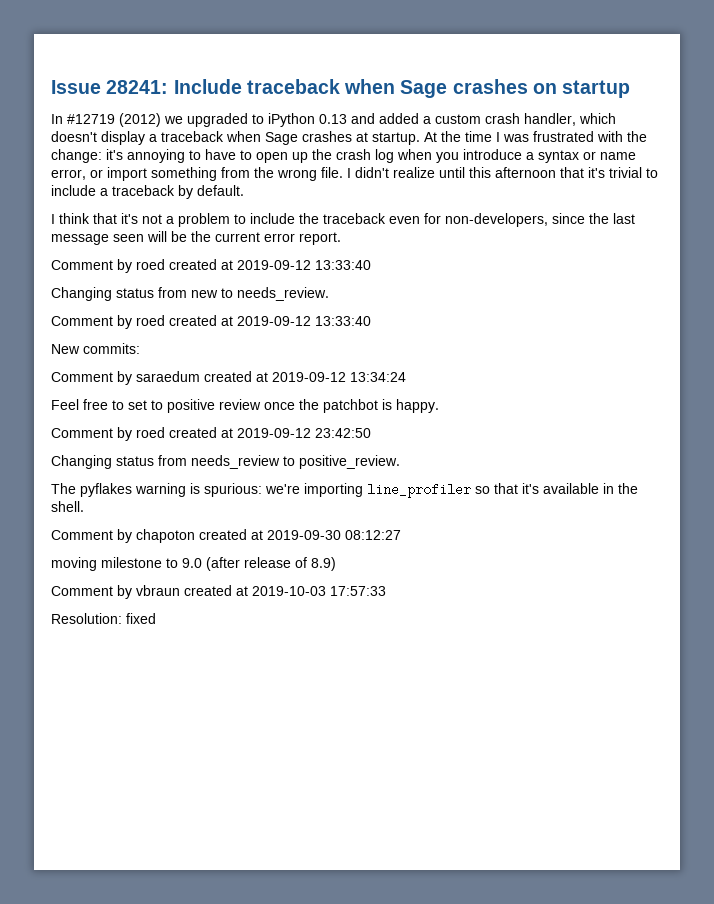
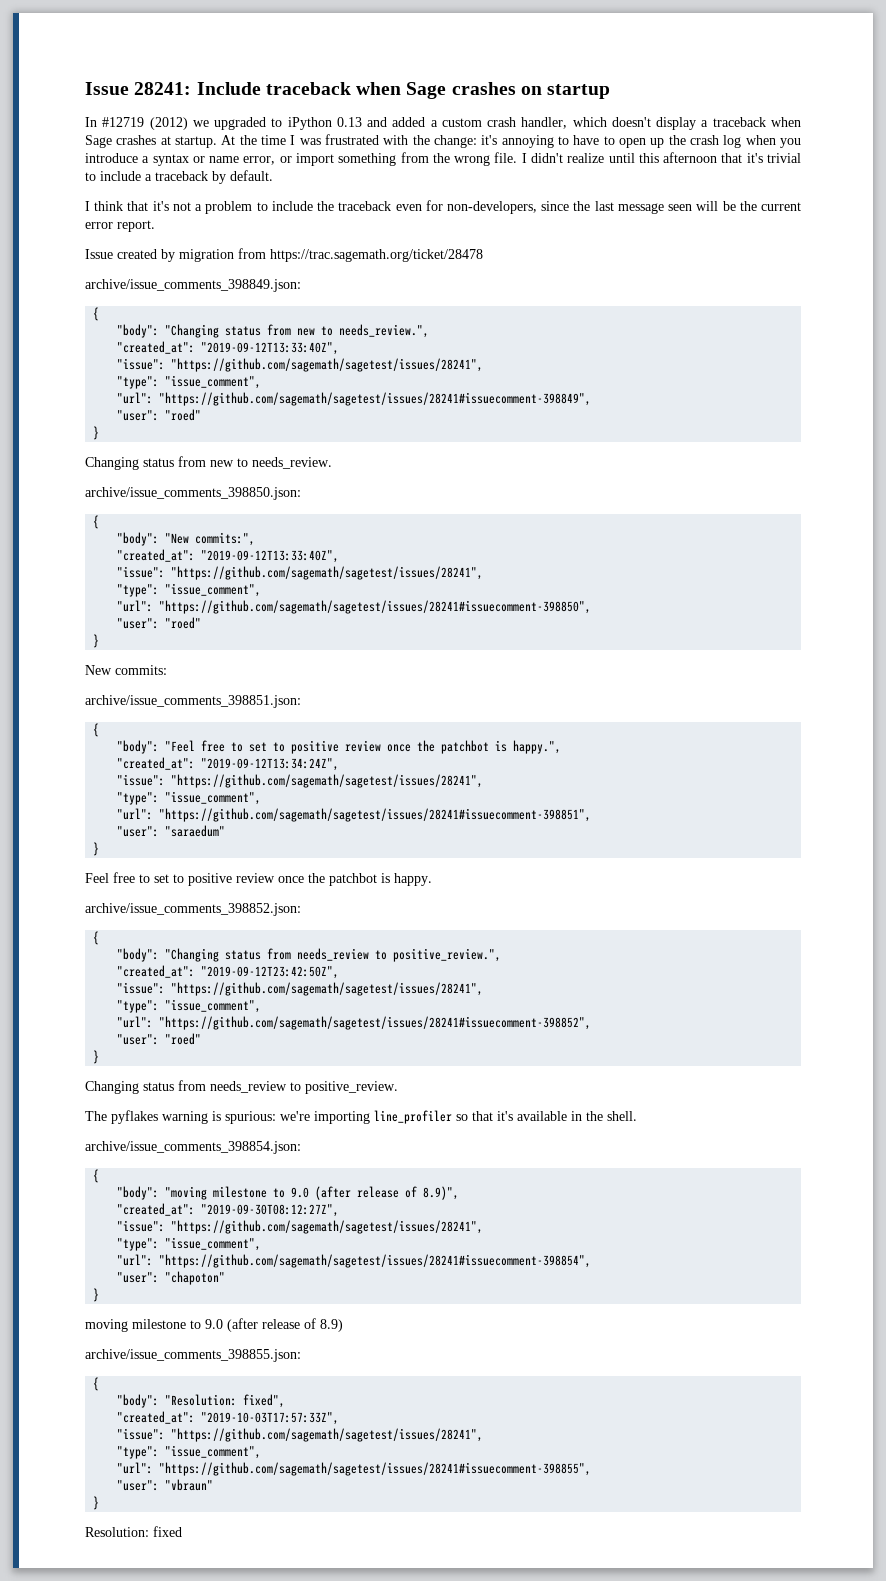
[51,259,371,273] Comment by roed created at 2019-09-12 13:33:40 -> [85,248,483,262] [85,279,301,292] [93,307,100,321] [117,324,430,338] [117,341,340,355] [117,358,484,372] [117,375,262,389] [117,392,592,406] [117,409,202,421] [93,426,100,440] Issue created by migration from https://trac.sagemath.org/ticket/28478 // archive/issue_comments_398849.json: // { // "body": "Changing status from new to needs_review.", // "created_at": "2019-09-12T13:33:40Z", // "issue": "https://github.com/sagemath/sagetest/issues/28241", // "type": "issue_comment", // "url": "https://github.com/sagemath/sagetest/issues/28241#issuecomment-398849", // "user": "roed" // }
[51,315,371,329] [51,343,140,354] [51,371,406,385] Comment by roed created at 2019-09-12 13:33:40 // New commits: // Comment by saraedum created at 2019-09-12 13:34:24 -> [85,487,301,500] [93,515,100,529] [117,532,256,546] [117,549,340,563] [117,566,484,580] [117,583,262,597] [117,600,592,614] [117,617,202,629] [93,634,100,648] [85,665,167,675] [85,695,301,708] [93,723,100,737] [117,740,562,754] [117,757,340,771] [117,774,484,788] [117,791,262,805] [117,808,592,822] [117,825,226,837] [93,842,100,856] archive/issue_comments_398850.json: // { // "body": "New commits:", // "created_at": "2019-09-12T13:33:40Z", // "issue": "https://github.com/sagemath/sagetest/issues/28241", // "type": "issue_comment", // "url": "https://github.com/sagemath/sagetest/issues/28241#issuecomment-398850", // "user": "roed" // } // New commits: // archive/issue_comments_398851.json: // { // "body": "Feel free to set to positive review once the patchbot is happy.", // "created_at": "2019-09-12T13:34:24Z", // "issue": "https://github.com/sagemath/sagetest/issues/28241", // "type": "issue_comment", // "url": "https://github.com/sagemath/sagetest/issues/28241#issuecomment-398851", // "user": "saraedum" // }
[51,427,371,441] Comment by roed created at 2019-09-12 23:42:50 -> [85,903,301,916] [93,931,100,945] [117,948,502,962] [117,965,340,979] [117,982,484,996] [117,999,262,1013] [117,1016,592,1030] [117,1033,202,1045] [93,1050,100,1064] archive/issue_comments_398852.json: // { // "body": "Changing status from needs_review to positive_review.", // "created_at": "2019-09-12T23:42:50Z", // "issue": "https://github.com/sagemath/sagetest/issues/28241", // "type": "issue_comment", // "url": "https://github.com/sagemath/sagetest/issues/28241#issuecomment-398852", // "user": "roed" // }
[51,529,401,543] Comment by chapoton created at 2019-09-30 08:12:27 -> [85,1141,301,1154] [93,1169,100,1183] [117,1186,460,1200] [117,1203,340,1217] [117,1220,484,1234] [117,1237,262,1251] [117,1254,592,1268] [117,1271,226,1285] [93,1288,100,1302] archive/issue_comments_398854.json: // { // "body": "moving milestone to 9.0 (after release of 8.9)", // "created_at": "2019-09-30T08:12:27Z", // "issue": "https://github.com/sagemath/sagetest/issues/28241", // "type": "issue_comment", // "url": "https://github.com/sagemath/sagetest/issues/28241#issuecomment-398854", // "user": "chapoton" // }
[51,585,386,599] Comment by vbraun created at 2019-10-03 17:57:33 -> [85,1349,301,1362] [93,1377,100,1391] [117,1394,286,1408] [117,1411,340,1425] [117,1428,484,1442] [117,1445,262,1459] [117,1462,592,1476] [117,1479,214,1491] [93,1496,100,1510] archive/issue_comments_398855.json: // { // "body": "Resolution: fixed", // "created_at": "2019-10-03T17:57:33Z", // "issue": "https://github.com/sagemath/sagetest/issues/28241", // "type": "issue_comment", // "url": "https://github.com/sagemath/sagetest/issues/28241#issuecomment-398855", // "user": "vbraun" // }

